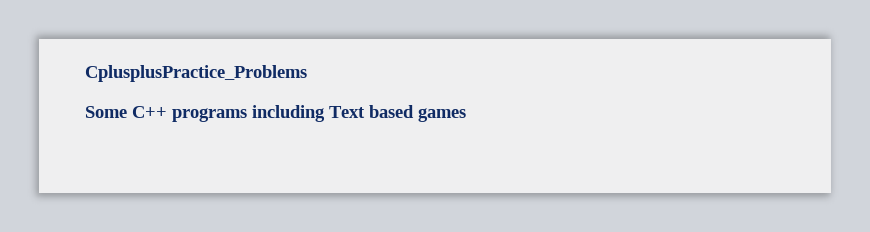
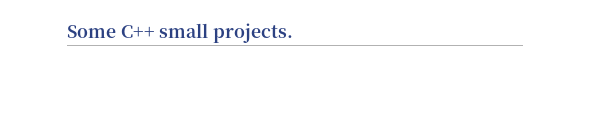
[85,65,307,82] CplusplusPractice_Problems // -> (67, 31) none
[172,105,466,122] programs including Text based games -> [159,23,294,43] small projects.

